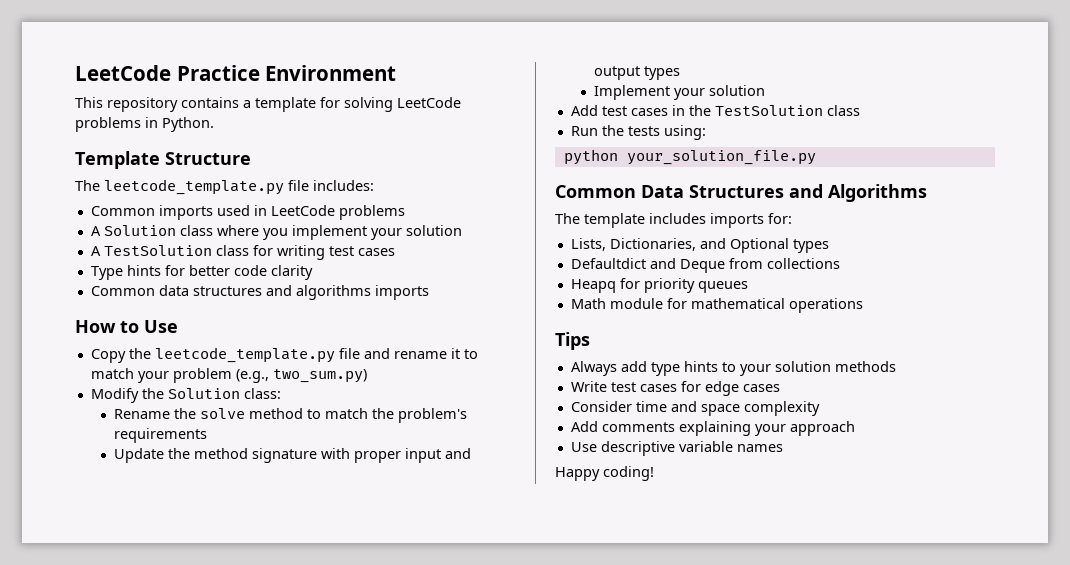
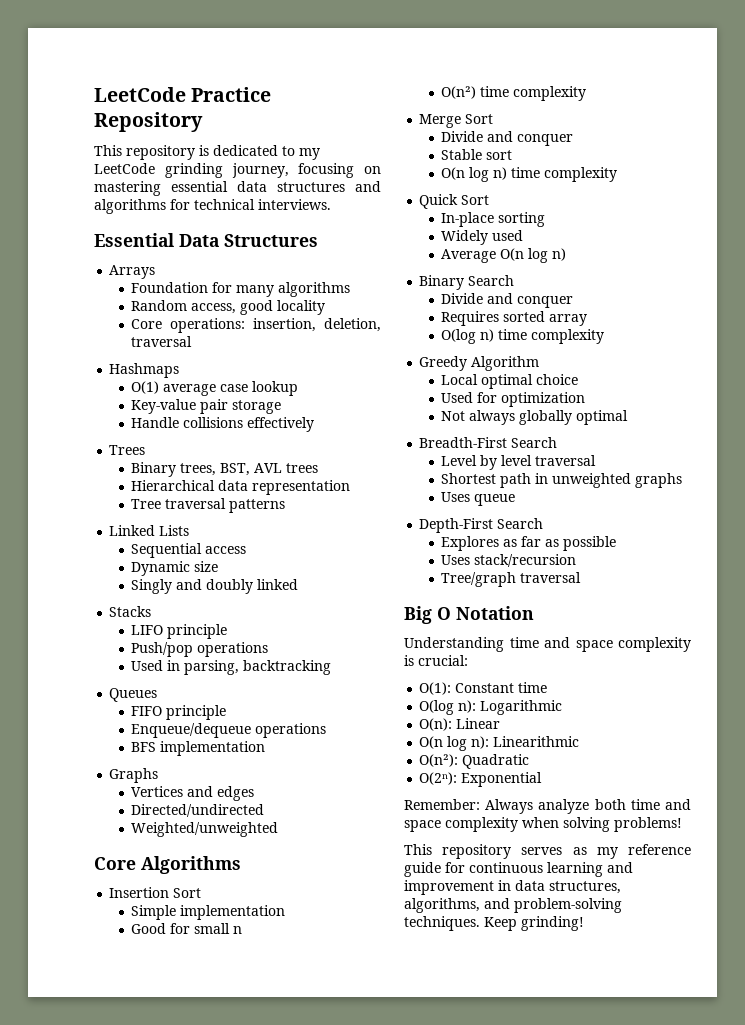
[265,65,397,81] [75,97,461,112] [75,117,214,132] [75,151,251,169] [75,179,374,195] [90,205,405,220] [90,225,462,240] [90,245,395,260] [90,265,313,280] [90,285,429,300] [75,320,178,333] [90,347,478,363] [90,368,367,383] [90,388,281,403] [114,408,468,423] [114,428,208,443] [114,448,472,463] [594,66,681,80] [594,85,766,100] [570,105,860,116] [570,125,706,140] [563,149,816,165] [555,184,927,202] [555,213,792,228] [570,238,829,253] [570,258,840,273] [570,278,748,293] [570,298,863,313] [555,332,590,350] [570,361,896,376] [570,381,780,396] [570,401,820,416] [570,421,855,436] [570,441,783,456] [555,466,654,481] Environment // This repository contains a template for solving LeetCode problems in Python. // Template Structure // The leetcode_template.py file includes: // Common imports used in LeetCode problems // A Solution class where you implement your solution // A TestSolution class for writing test cases // Type hints for better code clarity // Common data structures and algorithms imports // How to Use // Copy the leetcode_template.py file and rename it to match your problem (e.g., two_sum.py) // Modify the Solution class: // Rename the solve method to match the problem's requirements // Update the method signature with proper input and output types // Implement your solution // Add test cases in the TestSolution class // Run the tests using: // python your_solution_file.py // Common Data Structures and Algorithms // The template includes imports for: // Lists, Dictionaries, and Optional types // Defaultdict and Deque from collections // Heapq for priority queues // Math module for mathematical operations // Tips // Always add type hints to your solution methods // Write test cases for edge cases // Consider time and space complexity // Add comments explaining your approach // Use descriptive variable names // Happy coding! -> [94,112,203,132] [94,145,320,160] [94,163,381,178] [94,181,381,196] [94,199,331,214] [94,233,318,247] [109,265,156,279] [131,282,351,297] [131,300,326,315] [131,318,381,333] [131,336,193,347] [109,363,180,378] [131,381,299,396] [131,399,282,414] [131,417,315,432] [109,445,146,455] [131,462,319,477] [131,480,351,495] [131,498,286,513] [109,525,190,536] [131,543,247,558] [131,561,219,576] [131,579,299,594] [109,606,152,617] [131,624,228,639] [131,642,269,657] [131,660,332,675] [109,688,158,702] [131,705,227,720] [131,723,327,738] [131,741,266,756] [109,768,159,783] [131,786,255,801] [131,804,265,817] [131,822,279,837] [94,856,241,874] [109,887,202,898] [131,905,286,920] [131,923,243,934] [441,86,587,101] [419,114,494,128] [441,131,574,146] [441,149,513,160] [441,167,618,182] [419,194,490,209] [441,212,546,227] [441,230,524,245] [441,248,567,263] [419,275,515,290] [441,293,574,308] [441,311,588,326] [441,329,605,344] [419,356,540,371] [441,374,579,389] [441,392,586,407] [441,410,629,425] [419,437,558,448] [441,455,597,470] [441,473,683,488] [441,492,516,506] [419,518,544,533] [441,536,617,551] [441,554,577,567] [441,572,582,587] [404,606,534,624] [404,637,691,652] [404,655,468,666] [419,682,548,695] [419,700,563,715] [419,718,501,731] [419,736,580,751] [419,754,530,769] [419,772,543,787] [404,799,691,814] [404,817,682,832] [404,844,691,859] [404,862,633,877] [404,880,621,895] [404,898,622,913] [404,916,584,931] Repository // This repository is dedicated to my LeetCode grinding journey, focusing on mastering essential data structures and algorithms for technical interviews. // Essential Data Structures // Arrays // Foundation for many algorithms // Random access, good locality // Core operations: insertion, deletion, traversal // Hashmaps // O(1) average case lookup // Key-value pair storage // Handle collisions effectively // Trees // Binary trees, BST, AVL trees // Hierarchical data representation // Tree traversal patterns // Linked Lists // Sequential access // Dynamic size // Singly and doubly linked // Stacks // LIFO principle // Push/pop operations // Used in parsing, backtracking // Queues // FIFO principle // Enqueue/dequeue operations // BFS implementation // Graphs // Vertices and edges // Directed/undirected // Weighted/unweighted // Core Algorithms // Insertion Sort // Simple implementation // Good for small n // O(n²) time complexity // Merge Sort // Divide and conquer // Stable sort // O(n log n) time complexity // Quick Sort // In-place sorting // Widely used // Average O(n log n) // Binary Search // Divide and conquer // Requires sorted array // O(log n) time complexity // Greedy Algorithm // Local optimal choice // Used for optimization // Not always globally optimal // Breadth-First Search // Level by level traversal // Shortest path in unweighted graphs // Uses queue // Depth-First Search // Explores as far as possible // Uses stack/recursion // Tree/graph traversal // Big O Notation // Understanding time and space complexity is crucial: // O(1): Constant time // O(log n): Logarithmic // O(n): Linear // O(n log n): Linearithmic // O(n²): Quadratic // O(2ⁿ): Exponential // Remember: Always analyze both time and space complexity when solving problems! // This repository serves as my reference guide for continuous learning and improvement in data structures, algorithms, and problem-solving techniques. Keep grinding!

